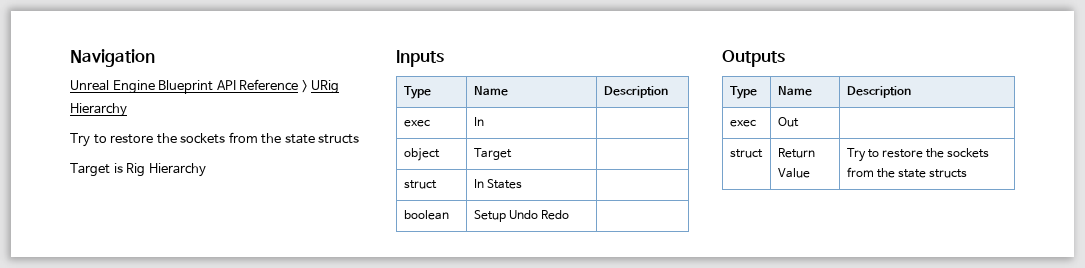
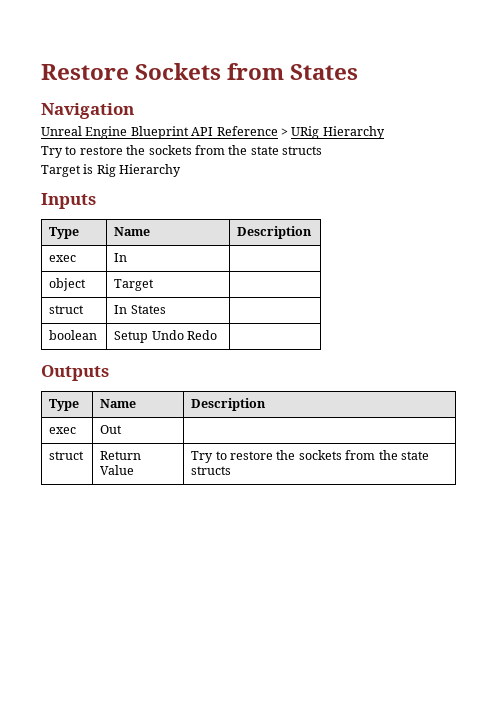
(70, 58) none -> [41,63,359,80] Restore Sockets from States //

